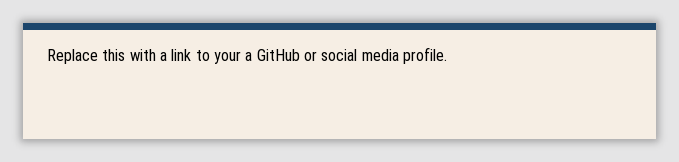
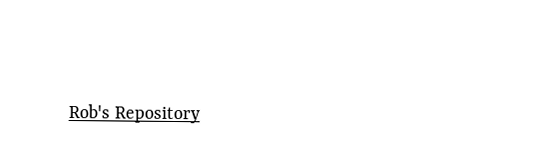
[47,47,447,64] Replace this with a link to your a GitHub or social media profile. -> [68,103,201,124] Rob's Repository

